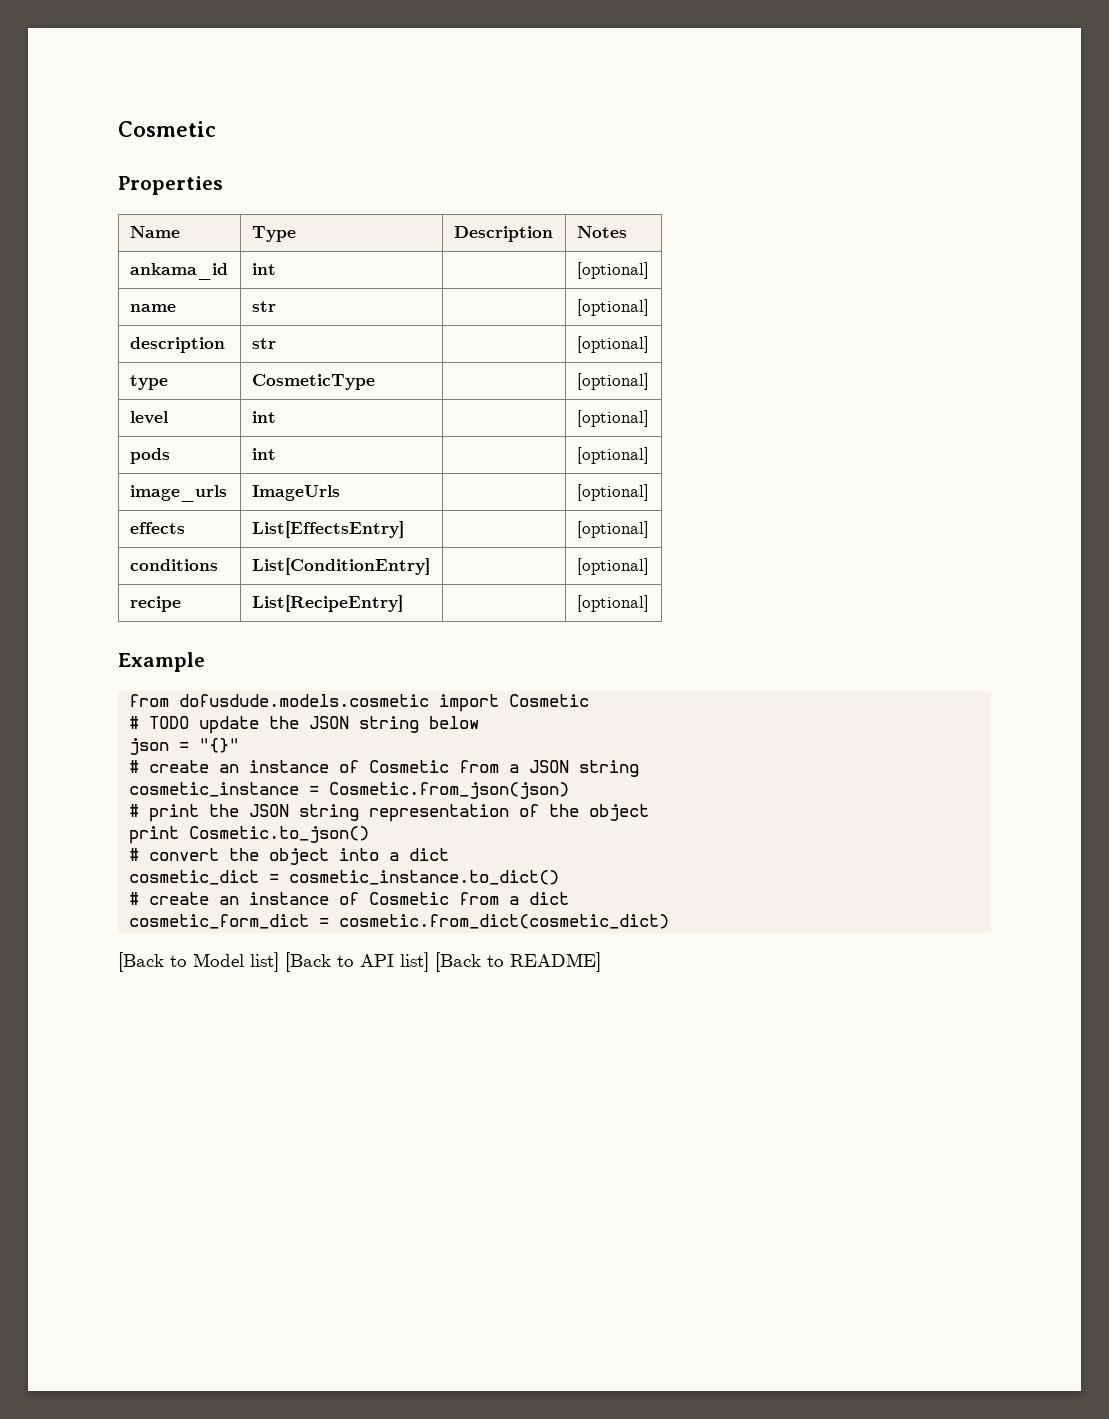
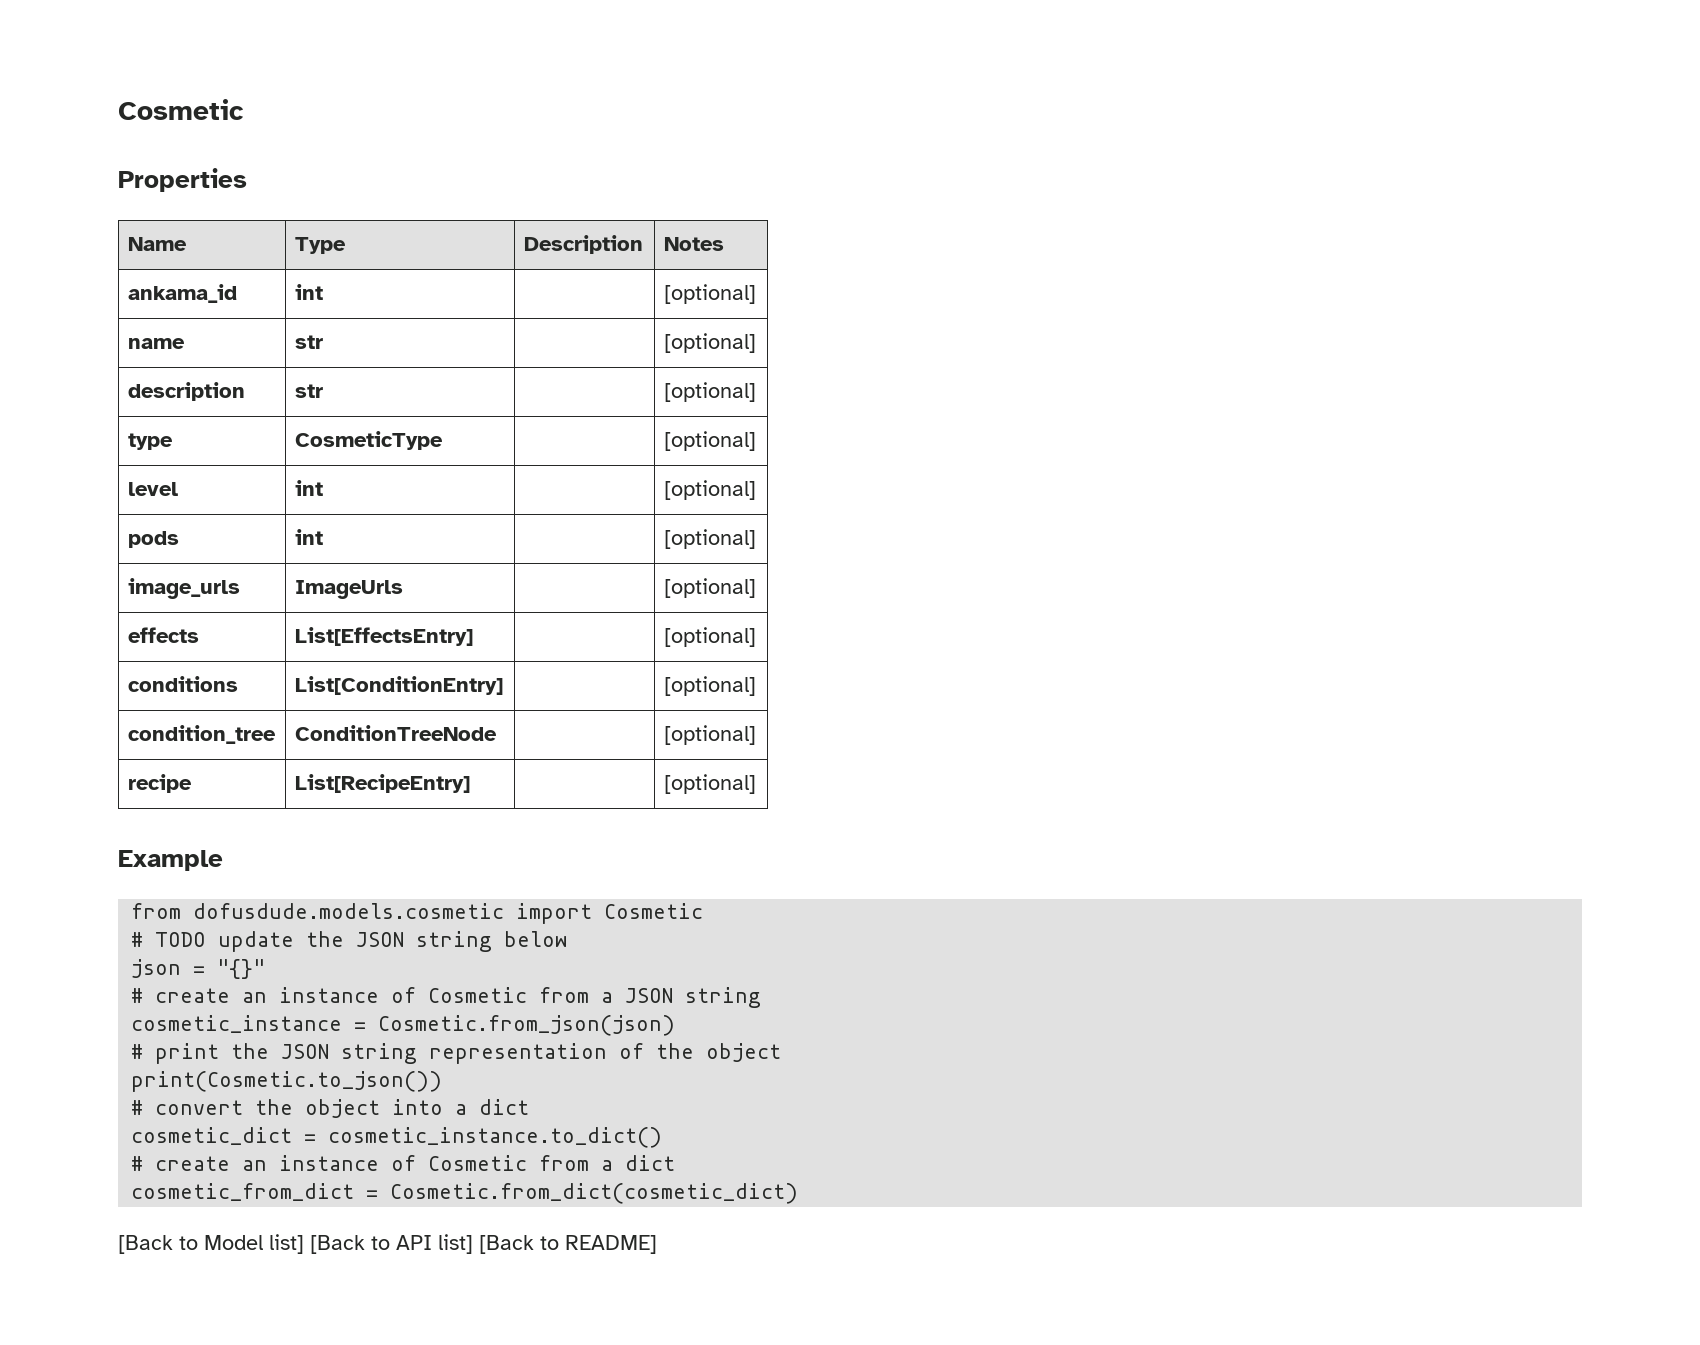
(649, 566) none -> [127,725,276,744] [294,725,497,741] [663,725,756,745] // condition_tree | ConditionTreeNode | | [optional]
[129,826,370,844] print Cosmetic.to_json() -> [131,1071,443,1092] print(Cosmetic.to_json())
[129,914,670,929] cosmetic_form_dict = cosmetic.from_dict(cosmetic_dict) -> [131,1183,799,1204] cosmetic_from_dict = Cosmetic.from_dict(cosmetic_dict)

